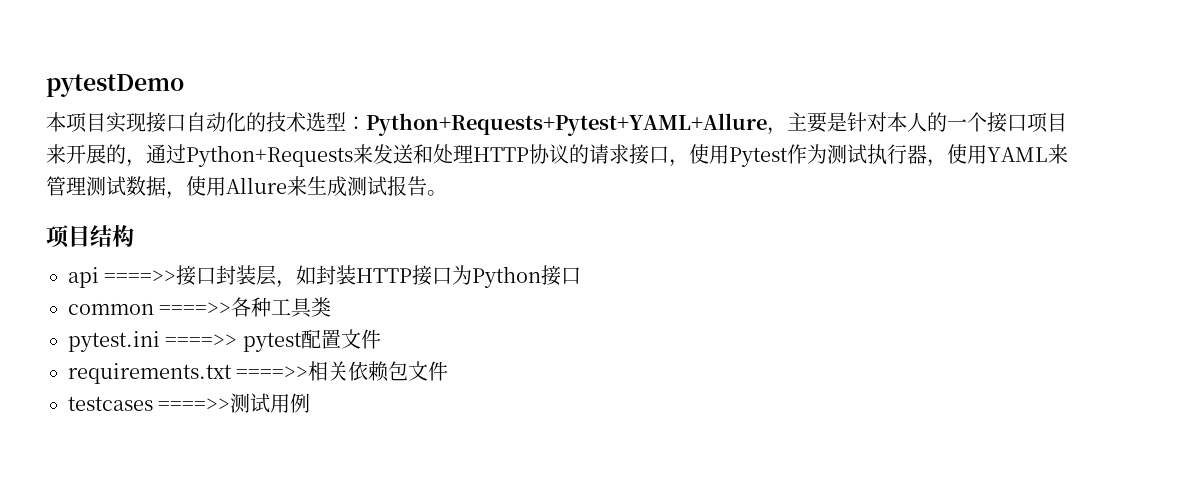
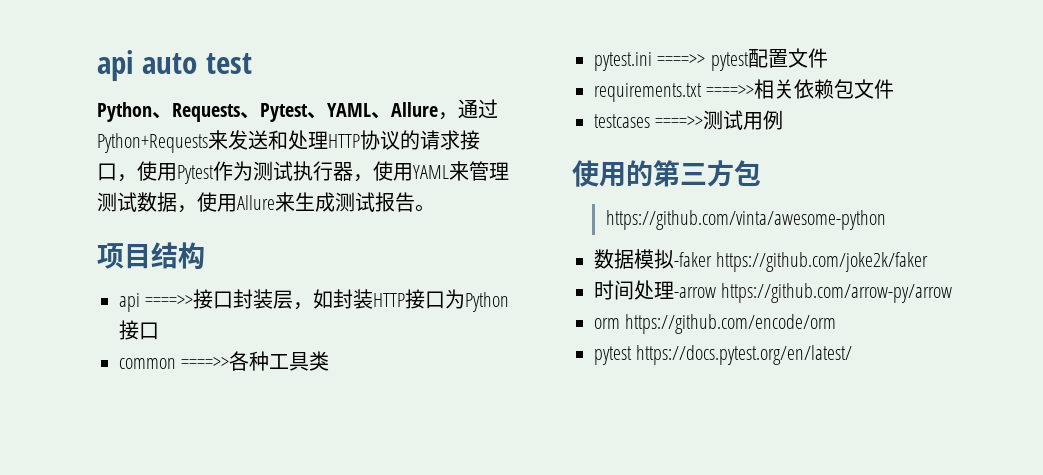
[46,74,184,97] [46,112,1067,136] [46,144,126,164] pytestDemo // 本项目实现接口自动化的技术选型：Python+Requests+Pytest+YAML+Allure，主要是针对本人的一个接口项目来开展的 -> [97,50,252,81] [97,102,438,122] api auto test // Python、Requests、Pytest、YAML、Allure
(311, 403) none -> [572,160,761,187] [606,210,887,230] [594,249,929,272] [594,280,953,303] [594,314,837,334] [594,345,853,365] // 使用的第三方包 // https://github.com/vinta/awesome-python // 数据模拟-faker https://github.com/joke2k/faker // 时间处理-arrow https://github.com/arrow-py/arrow // orm https://github.com/encode/orm // pytest https://docs.pytest.org/en/latest/

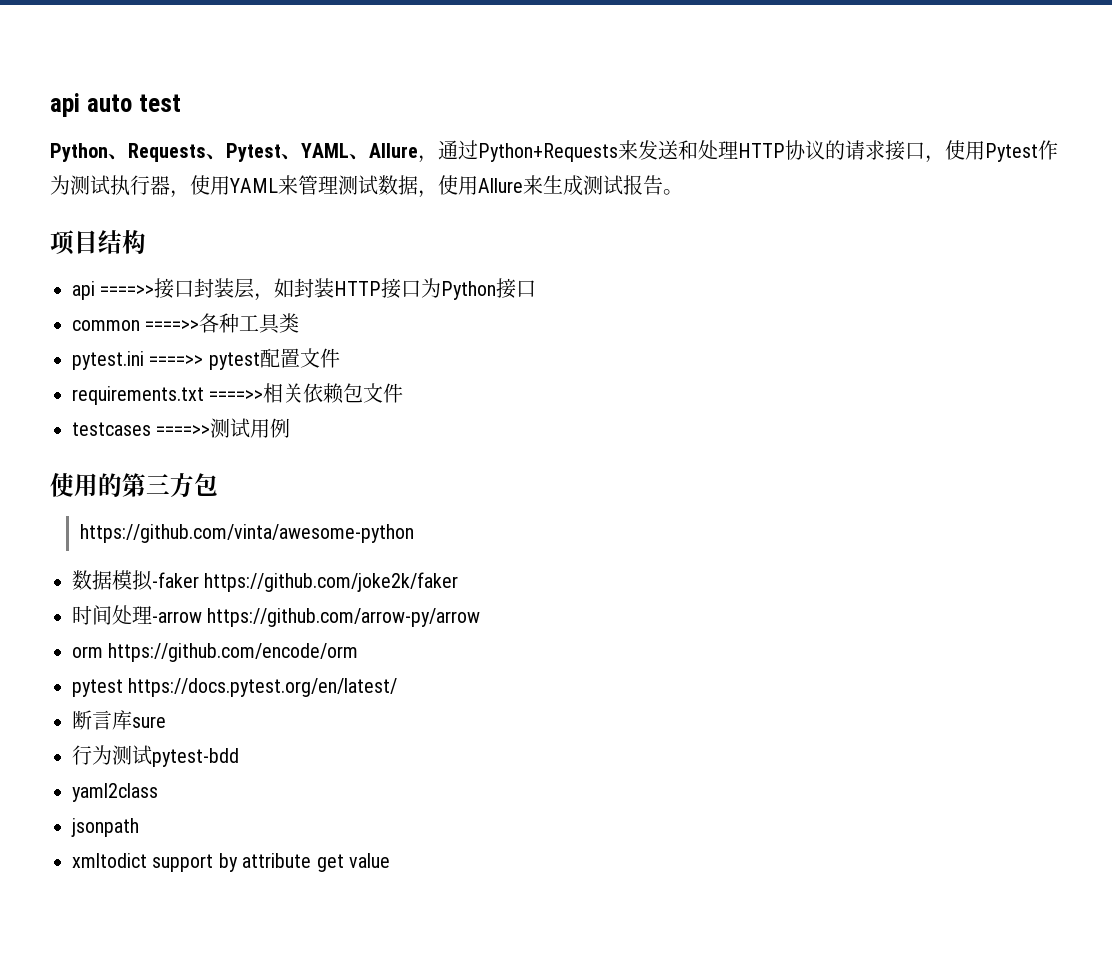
(853, 355) none -> [72,710,166,730] [72,745,239,767] [72,783,158,802] [71,818,139,837] [72,853,390,872] // 断言库sure // 行为测试pytest-bdd // yaml2class // jsonpath // xmltodict support by attribute get value

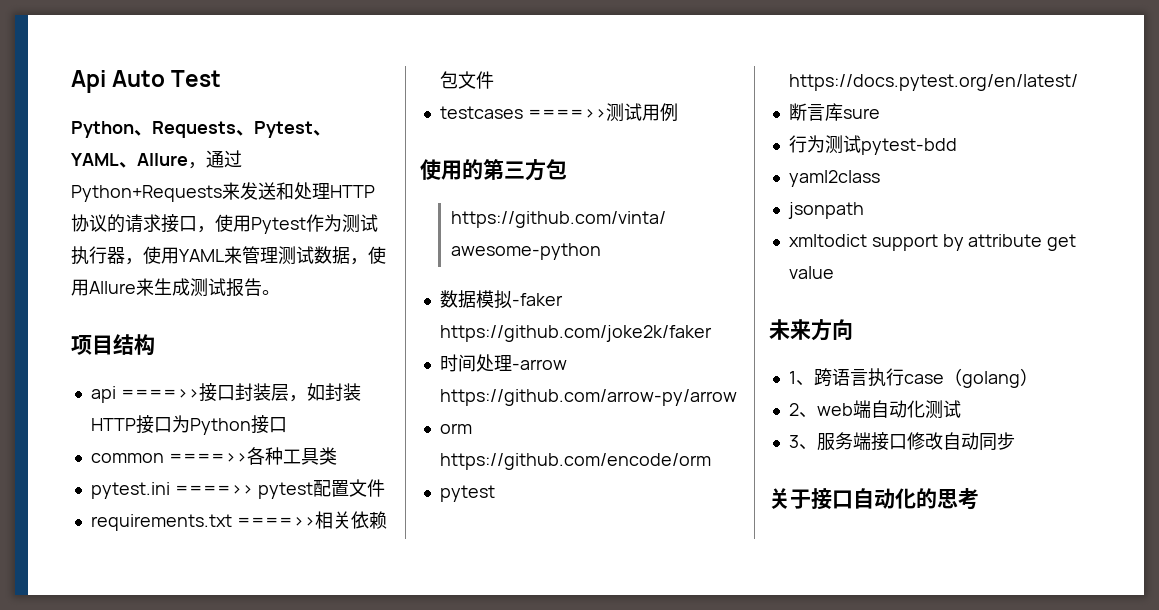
[50,93,181,117] api auto test -> [71,70,222,93] Api Auto Test
(390, 860) none -> [769,319,853,341] [788,368,1038,388] [788,400,961,419] [788,432,1015,451] [769,488,979,510] // 未来方向 // 1、跨语言执行case（golang） // 2、web端自动化测试 // 3、服务端接口修改自动同步 // 关于接口自动化的思考

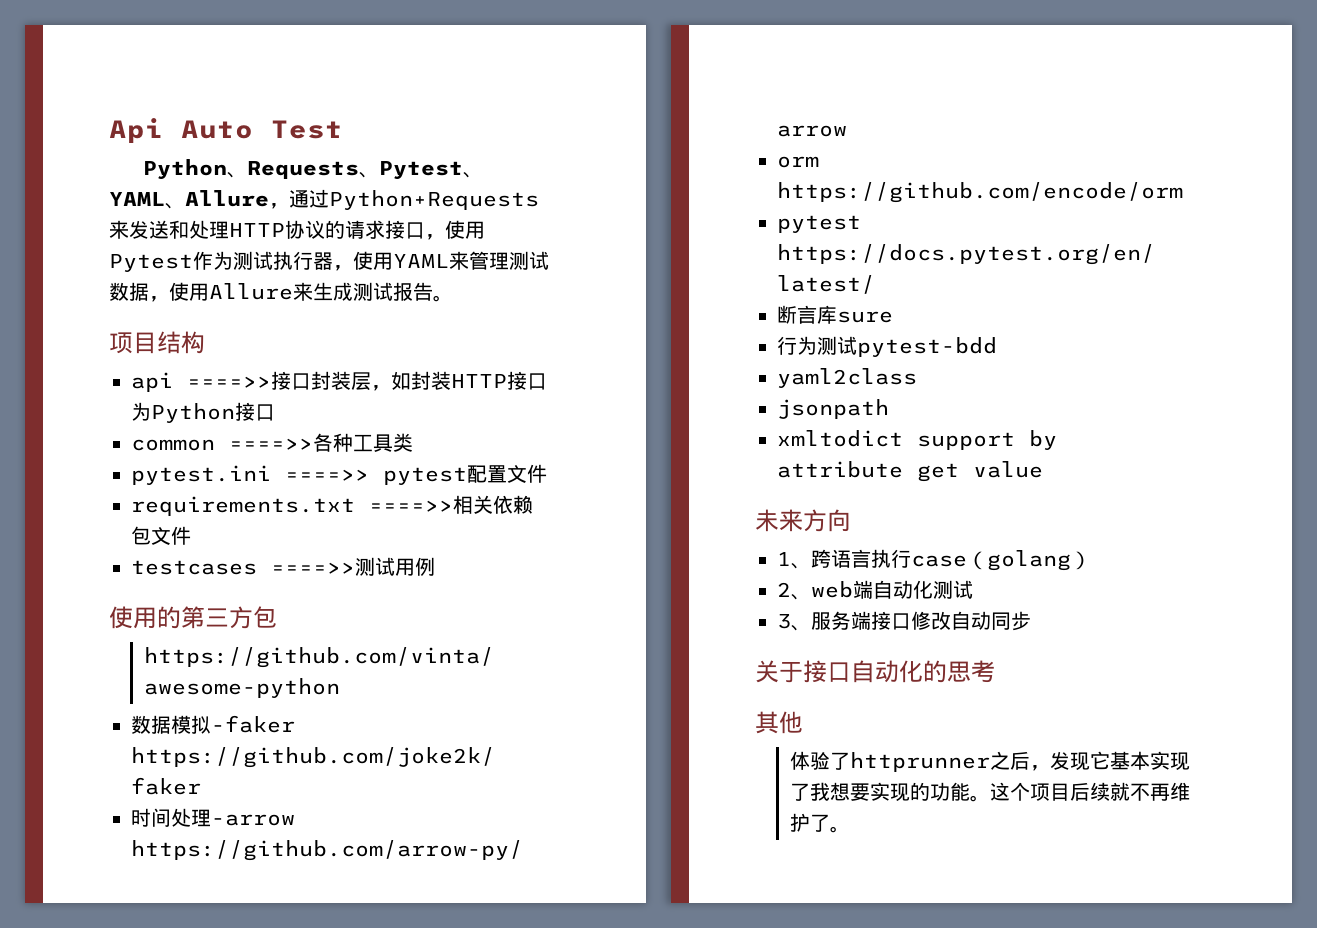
(979, 499) none -> [755,711,803,734] [789,751,1190,772] [789,782,1190,802] [789,813,850,833] // 其他 // 体验了httprunner之后，发现它基本实现了我想要实现的功能。这个项目后续就不再维护了。

